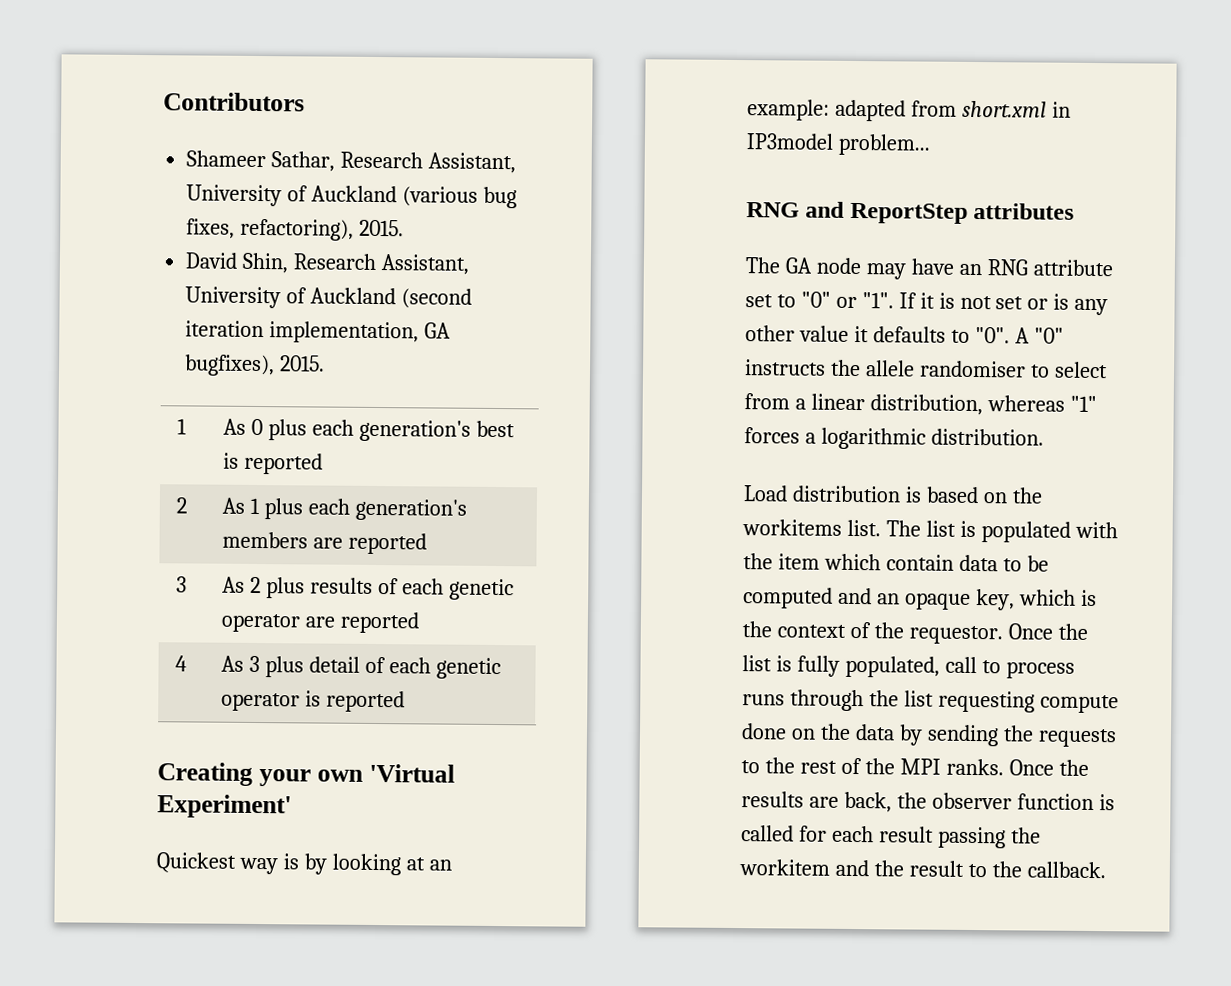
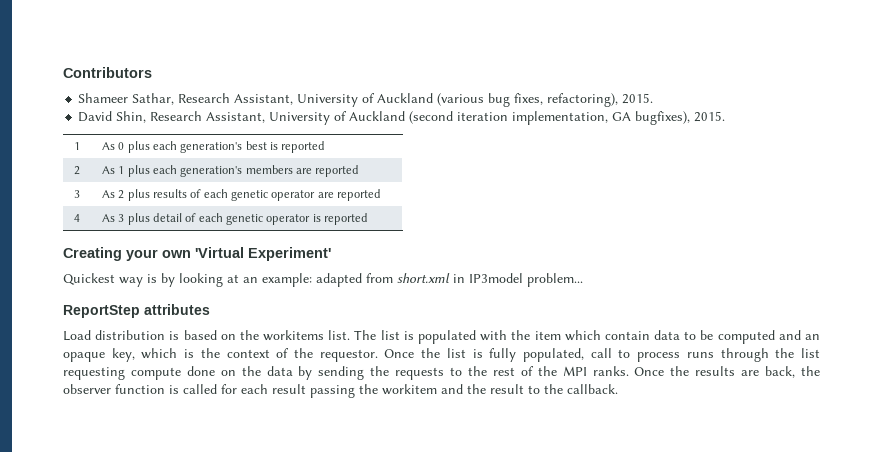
[746,201,846,218] RNG and -> (583, 280) none
[745,257,1113,280] [745,291,1109,316] [745,325,1064,344] [744,359,1108,379] [744,393,1097,416] [744,427,1044,450] // The GA node may have an RNG attribute set to "0" or "1". If it is not set or is any other value it defaults to "0". A "0" instructs the allele randomiser to select from a linear distribution, whereas "1" forces a logarithmic distribution. -> (210, 309) none

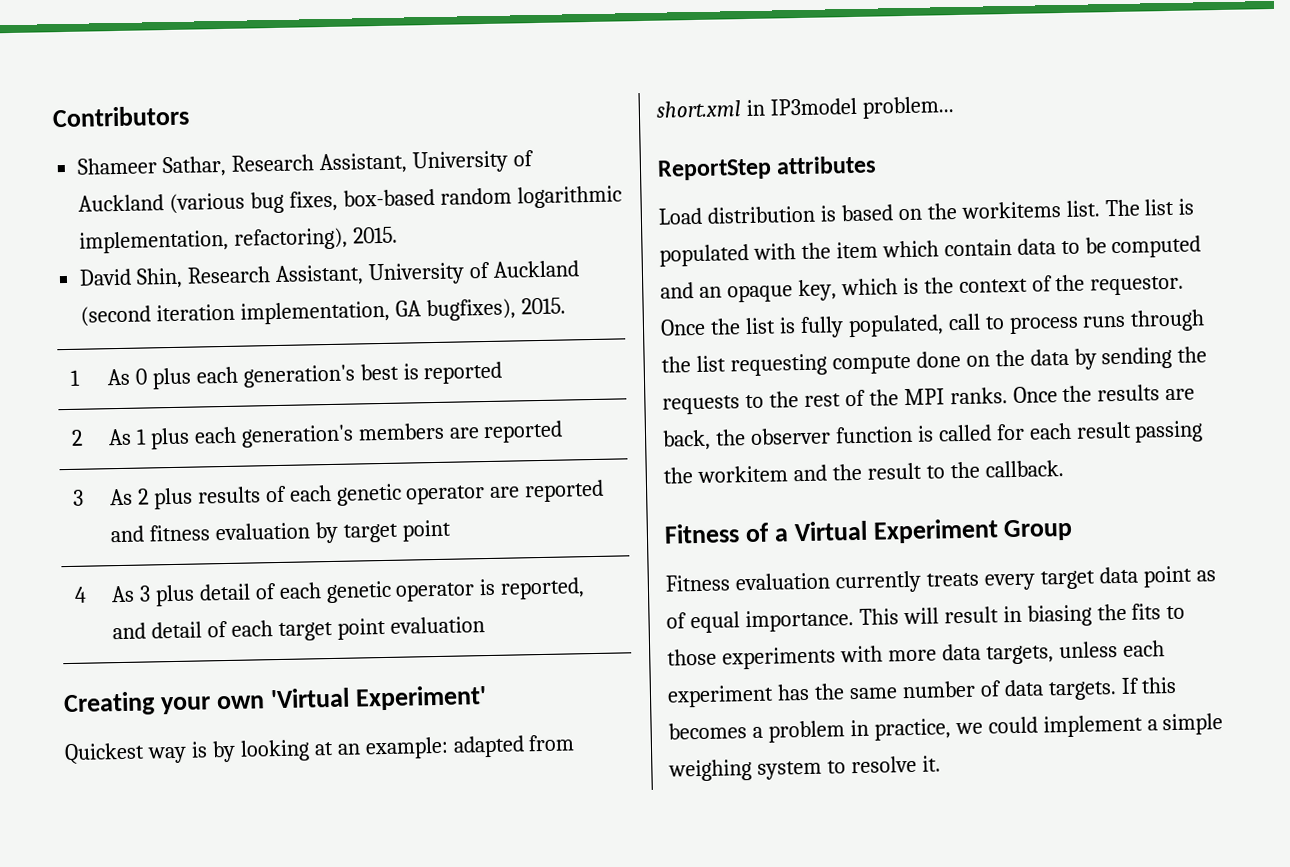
(544, 99) none -> [342,185,622,209] [79,229,230,254] box-based random logarithmic implementation,
(382, 195) none -> [109,519,452,544] and fitness evaluation by target point
[324,213,369,225] reported -> [500,577,586,600] [111,616,485,642] reported, and detail of each target point evaluation
(618, 389) none -> [664,518,1074,544] [665,565,1216,594] [666,603,1186,634] [667,640,1165,670] [667,676,1178,708] [668,713,1224,743] [668,755,941,782] // Fitness of a Virtual Experiment Group // Fitness evaluation currently treats every target data point as of equal importance. This will result in biasing the fits to those experiments with more data targets, unless each experiment has the same number of data targets. If this becomes a problem in practice, we could implement a simple weighing system to resolve it.

